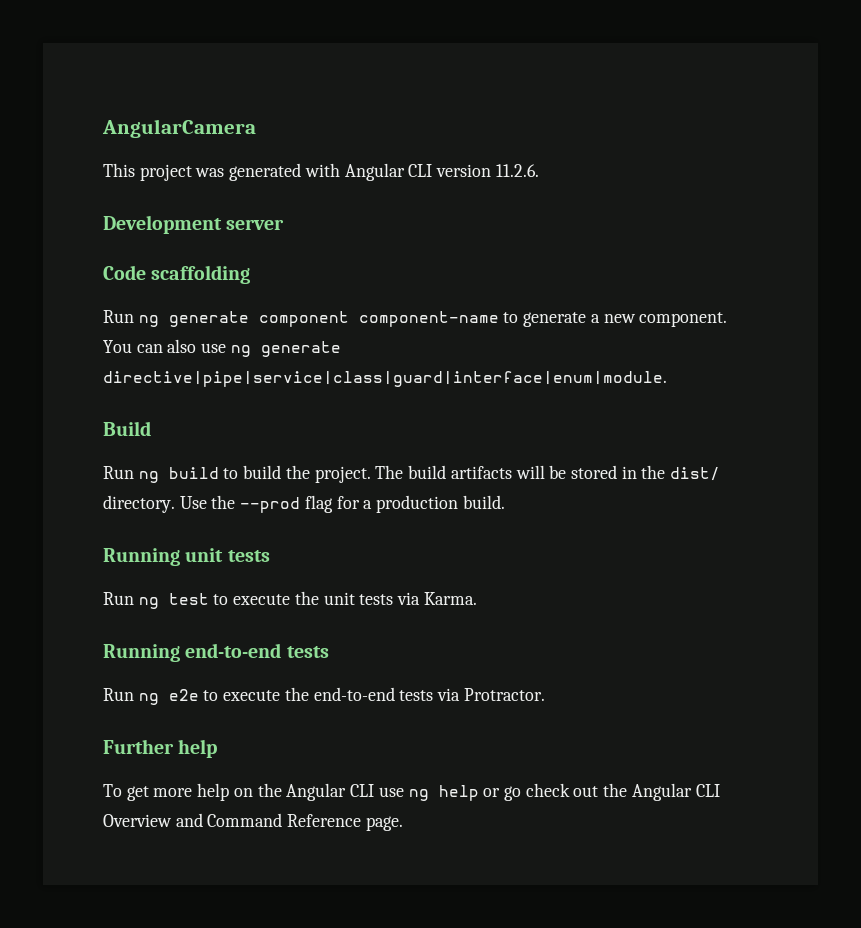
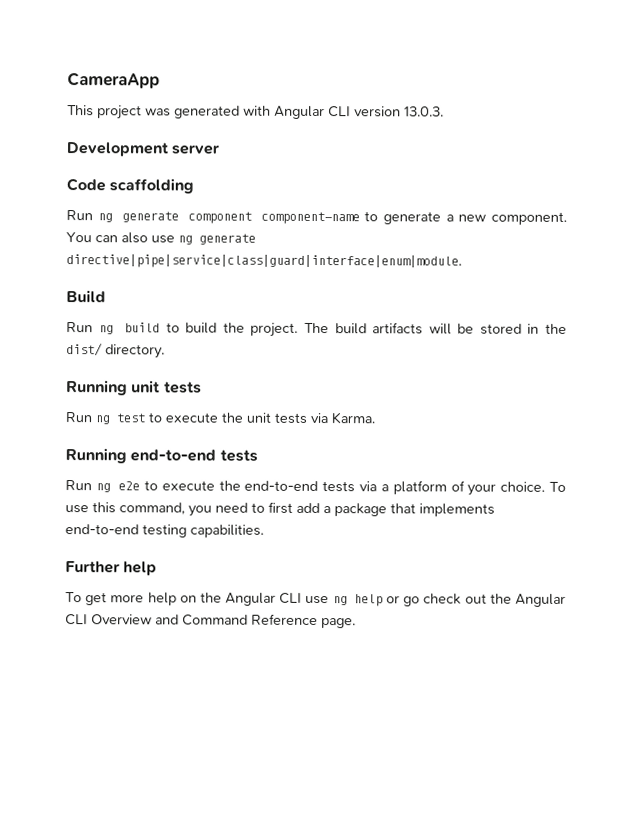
[102,119,256,138] AngularCamera -> [67,72,160,89] CameraApp
[495,164,539,177] 11.2.6. -> [404,106,444,117] 13.0.3.
[179,495,505,513] Use the --prod flag for a production build. -> (165, 351) none
[463,688,545,701] Protractor. -> [380,480,566,496] [65,501,495,517] [65,524,264,538] a platform of your choice. To use this command, you need to first add a package that implements end-to-end testing capabilities.

